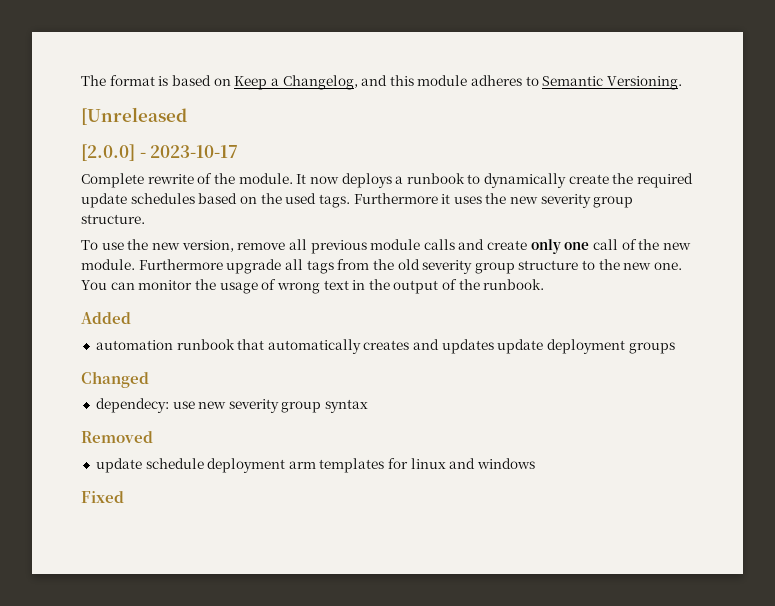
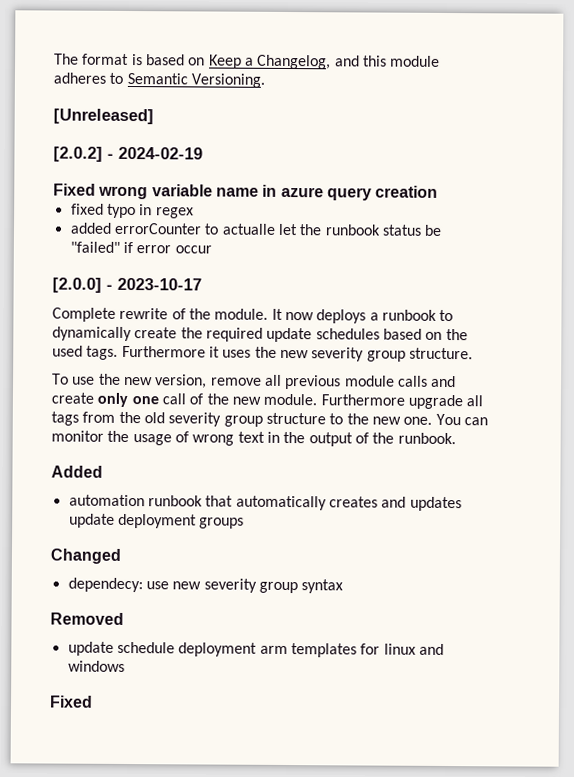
[81,107,187,125] [Unreleased -> [53,108,154,125] [53,146,203,162] [53,183,439,201] [70,203,194,219] [69,222,443,236] [69,241,212,254] [Unreleased] // [2.0.2] - 2024-02-19 // Fixed wrong variable name in azure query creation // fixed typo in regex // added errorCounter to actualle let the runbook status be "failed" if error occur

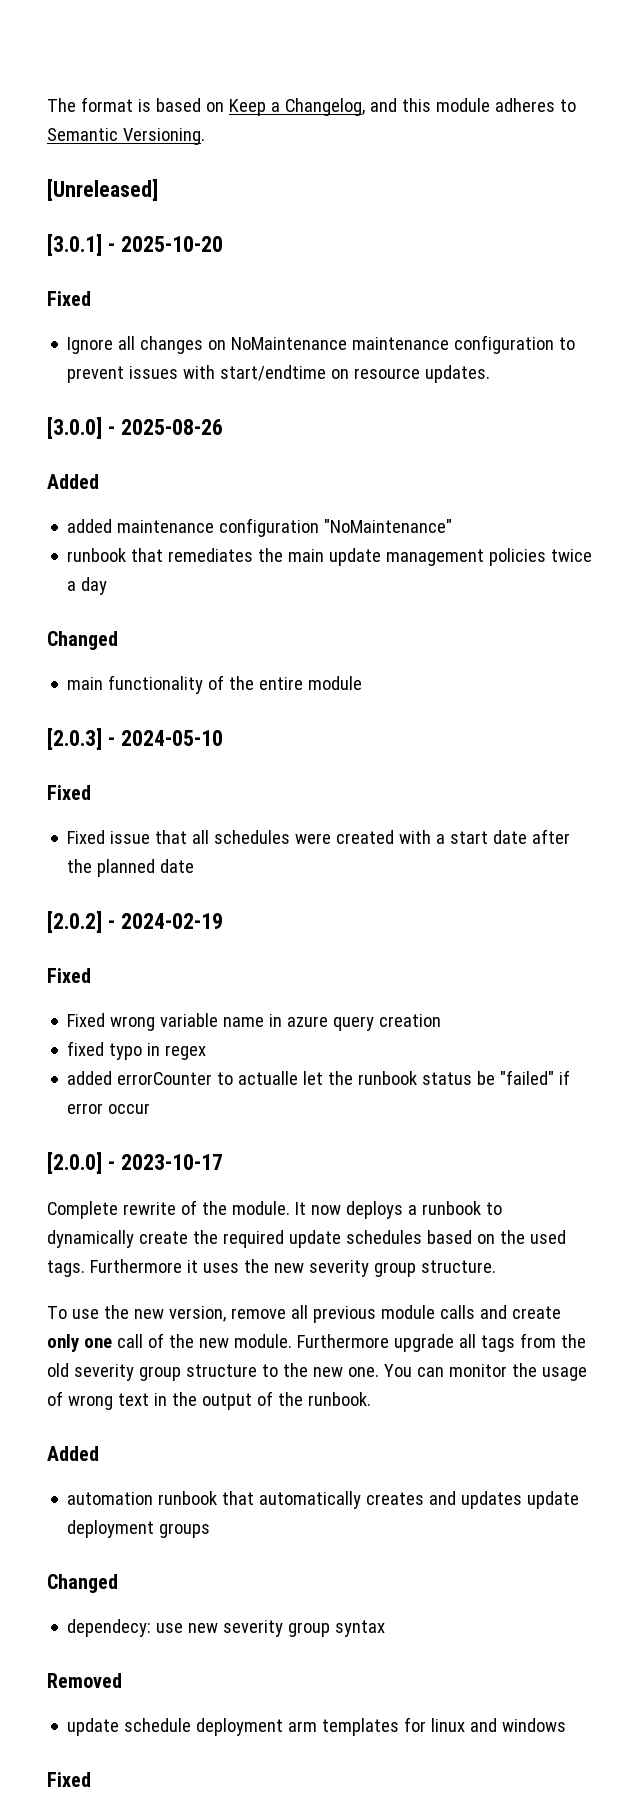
(154, 116) none -> [47,234,223,256] [47,291,91,306] [67,335,576,354] [67,365,491,383] [47,417,223,439] [47,474,99,489] [67,518,453,537] [67,548,593,566] [67,577,108,595] [47,631,118,650] [67,675,363,694] [47,728,223,750] [47,785,91,800] [67,829,571,844] [67,859,195,877] // [3.0.1] - 2025-10-20 // Fixed // Ignore all changes on NoMaintenance maintenance configuration to prevent issues with start/endtime on resource updates. // [3.0.0] - 2025-08-26 // Added // added maintenance configuration "NoMaintenance" // runbook that remediates the main update management policies twice a day // Changed // main functionality of the entire module // [2.0.3] - 2024-05-10 // Fixed // Fixed issue that all schedules were created with a start date after the planned date
(96, 189) none -> [67,1013,106,1027] // Fixed

